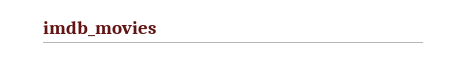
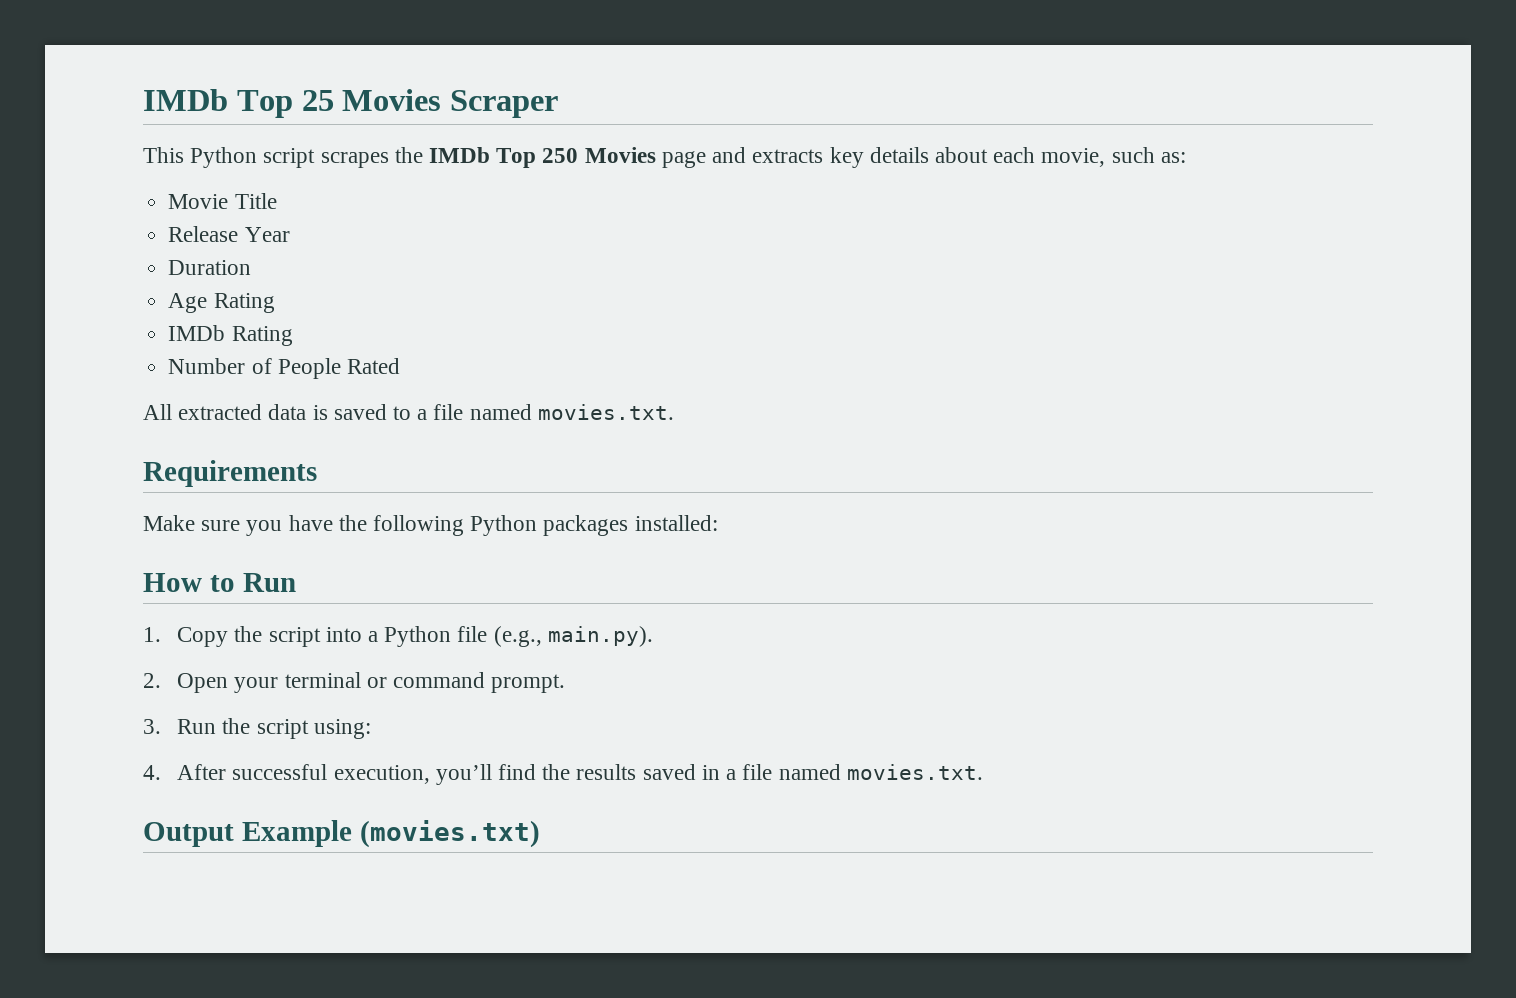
[43,21,156,37] imdb_movies -> [143,89,559,118] [143,147,1186,168] [168,193,277,209] [168,226,290,242] [168,260,252,275] [168,293,275,313] [168,325,293,346] [168,358,400,379] [143,404,674,420] [143,460,317,487] [143,515,718,536] [143,573,296,592] [143,626,653,647] [143,672,566,693] [143,718,371,739] [143,764,983,785] [143,820,540,848] IMDb Top 25 Movies Scraper // This Python script scrapes the IMDb Top 250 Movies page and extracts key details about each movie, such as: // Movie Title // Release Year // Duration // Age Rating // IMDb Rating // Number of People Rated // All extracted data is saved to a file named movies.txt. // Requirements // Make sure you have the following Python packages installed: // How to Run // 1. Copy the script into a Python file (e.g., main.py). // 2. Open your terminal or command prompt. // 3. Run the script using: // 4. After successful execution, you’ll find the results saved in a file named movies.txt. // Output Example (movies.txt)

